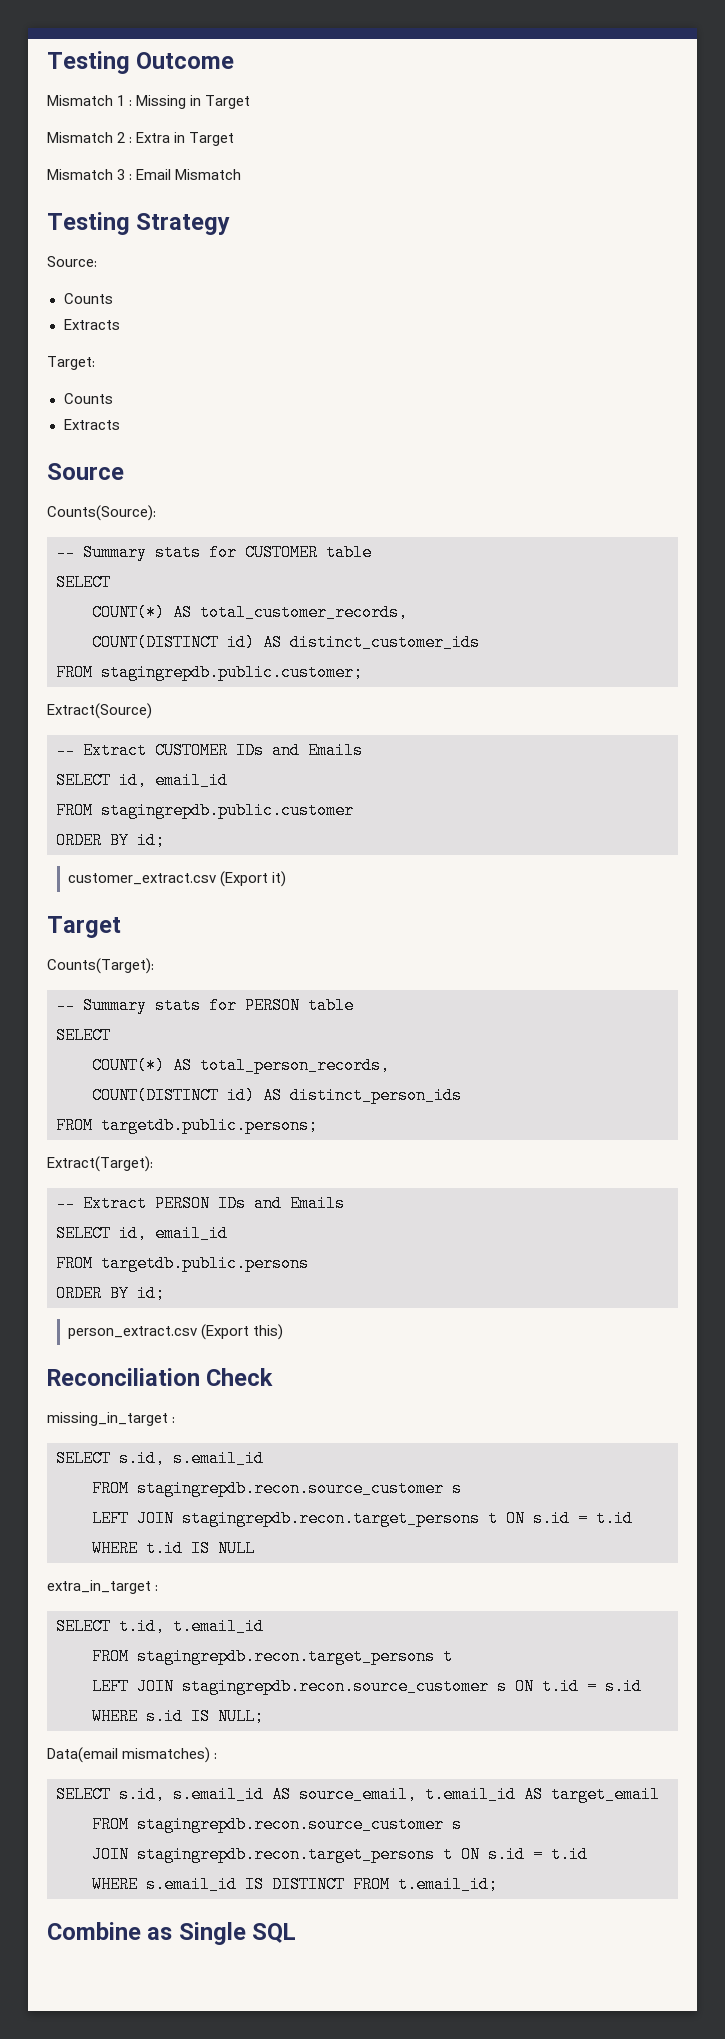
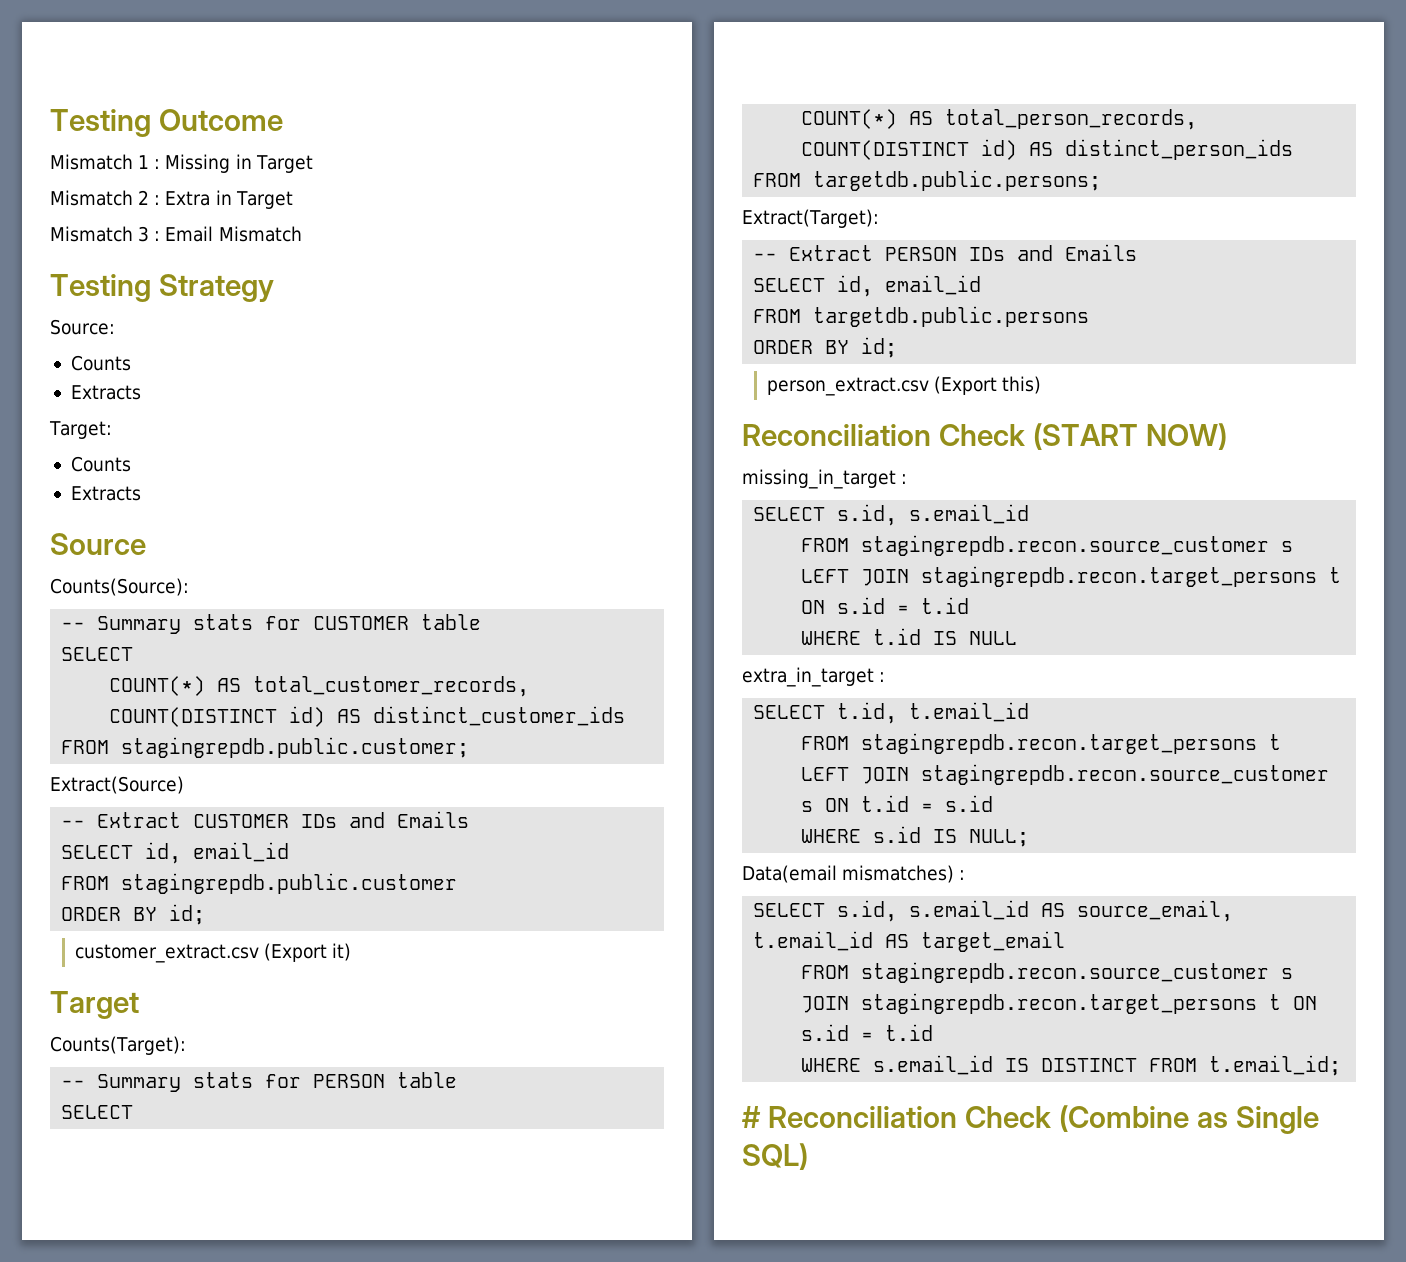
(274, 1377) none -> [1032,423,1227,450] (START NOW)
[47,1922,141,1940] Combine -> [742,1105,1189,1132] # Reconciliation Check (Combine
[252,1923,297,1943] SQL -> [742,1143,808,1170] SQL)

